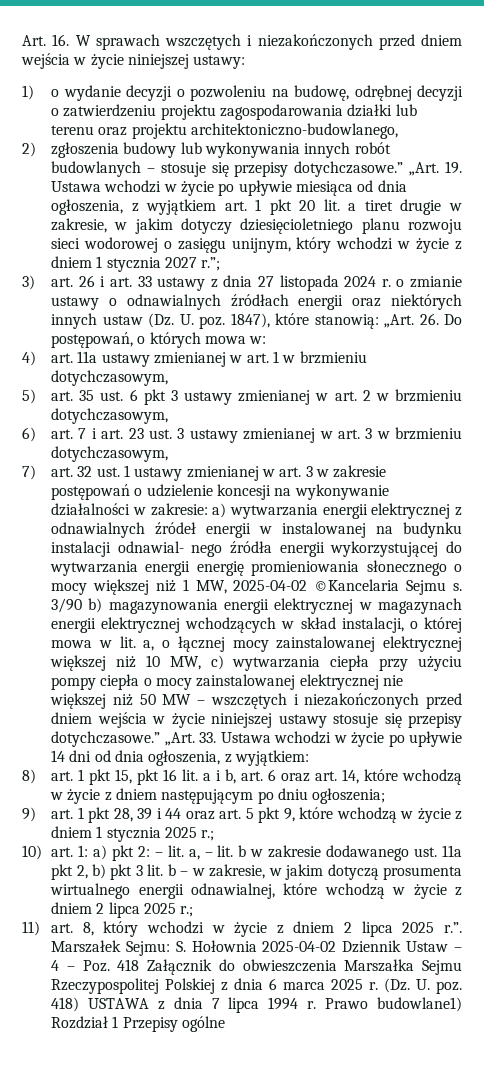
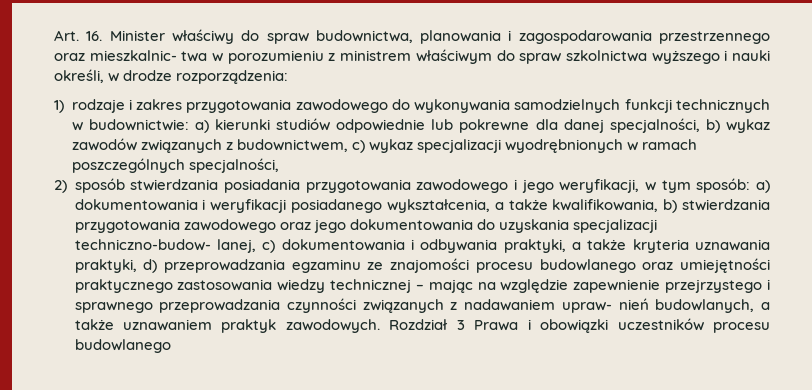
[75,34,462,50] [21,53,246,69] [22,85,464,101] [51,104,417,120] [51,123,399,139] [22,142,391,158] [51,161,462,177] [51,180,407,196] [51,199,462,215] [51,218,462,234] [51,237,463,253] [51,256,221,272] [22,275,463,291] [51,294,462,310] [51,313,462,329] [51,332,267,348] [22,351,367,367] [51,370,169,386] [22,389,463,405] [51,408,169,424] [22,427,463,443] [51,446,169,462] [22,465,387,481] [51,484,389,500] [51,503,463,519] [51,522,463,538] [51,541,462,557] [50,560,463,576] [51,579,463,595] [51,598,462,614] [51,617,462,633] [51,636,462,652] [50,655,463,671] [51,674,404,690] [50,693,463,709] [51,712,463,728] [51,731,463,747] [51,750,310,766] [22,769,463,785] [50,788,386,804] [22,807,463,823] [51,826,215,842] [22,845,462,861] [51,864,463,880] [50,883,462,899] [51,902,194,918] [22,921,463,937] [51,940,462,956] [51,959,463,975] [51,978,462,994] [51,997,463,1013] [51,1016,226,1032] W sprawach wszczętych i niezakończonych przed dniem wejścia w życie niniejszej ustawy: // 1) o wydanie decyzji o pozwoleniu na budowę, odrębnej decyzji o zatwierdzeniu projektu zagospodarowania działki lub terenu oraz projektu architektoniczno-budowlanego, // 2) zgłoszenia budowy lub wykonywania innych robót budowlanych – stosuje się przepisy dotychczasowe.” „Art. 19. Ustawa wchodzi w życie po upływie miesiąca od dnia ogłoszenia, z wyjątkiem art. 1 pkt 20 lit. a tiret drugie w zakresie, w jakim dotyczy dziesięcioletniego planu rozwoju sieci wodorowej o zasięgu unijnym, który wchodzi w życie z dniem 1 stycznia 2027 r.”; // 3) art. 26 i art. 33 ustawy z dnia 27 listopada 2024 r. o zmianie ustawy o odnawialnych źródłach energii oraz niektórych innych ustaw (Dz. U. poz. 1847), które stanowią: „Art. 26. Do postępowań, o których mowa w: // 4) art. 11a ustawy zmienianej w art. 1 w brzmieniu dotychczasowym, // 5) art. 35 ust. 6 pkt 3 ustawy zmienianej w art. 2 w brzmieniu dotychczasowym, // 6) art. 7 i art. 23 ust. 3 ustawy zmienianej w art. 3 w brzmieniu dotychczasowym, // 7) art. 32 ust. 1 ustawy zmienianej w art. 3 w zakresie postępowań o udzielenie koncesji na wykonywanie działalności w zakresie: a) wytwarzania energii elektrycznej z odnawialnych źródeł energii w instalowanej na budynku instalacji odnawial- nego źródła energii wykorzystującej do wytwarzania energii energię promieniowania słonecznego o mocy większej niż 1 MW, 2025-04-02 ©Kancelaria Sejmu s. 3/90 b) magazynowania energii elektrycznej w magazynach energii elektrycznej wchodzących w skład instalacji, o której mowa w lit. a, o łącznej mocy zainstalowanej elektrycznej większej niż 10 MW, c) wytwarzania ciepła przy użyciu pompy ciepła o mocy zainstalowanej elektrycznej nie większej niż 50 MW – wszczętych i niezakończonych przed dniem wejścia w życie niniejszej ustawy stosuje się przepisy dotychczasowe.” „Art. 33. Ustawa wchodzi w życie po upływie 14 dni od dnia ogłoszenia, z wyjątkiem: // 8) art. 1 pkt 15, pkt 16 lit. a i b, art. 6 oraz art. 14, które wchodzą w życie z dniem następującym po dniu ogłoszenia; // 9) art. 1 pkt 28, 39 i 44 oraz art. 5 pkt 9, które wchodzą w życie z dniem 1 stycznia 2025 r.; // 10) art. 1: a) pkt 2: – lit. a, – lit. b w zakresie dodawanego ust. 11a pkt 2, b) pkt 3 lit. b – w zakresie, w jakim dotyczą prosumenta wirtualnego energii odnawialnej, które wchodzą w życie z dniem 2 lipca 2025 r.; // 11) art. 8, który wchodzi w życie z dniem 2 lipca 2025 r.”. Marszałek Sejmu: S. Hołownia 2025-04-02 Dziennik Ustaw – 4 – Poz. 418 Załącznik do obwieszczenia Marszałka Sejmu Rzeczypospolitej Polskiej z dnia 6 marca 2025 r. (Dz. U. poz. 418) USTAWA z dnia 7 lipca 1994 r. Prawo budowlane1) Rozdział 1 Przepisy ogólne -> [109,29,770,44] [54,49,771,64] [54,69,289,84] [54,99,770,113] [71,118,770,133] [71,138,698,153] [71,158,279,173] [54,178,771,193] [74,199,770,213] [74,219,657,233] [74,239,771,253] [74,258,771,273] [74,279,771,293] [74,298,771,313] [74,318,770,333] [74,339,171,353] Minister właściwy do spraw budownictwa, planowania i zagospodarowania przestrzennego oraz mieszkalnic- twa w porozumieniu z ministrem właściwym do spraw szkolnictwa wyższego i nauki określi, w drodze rozporządzenia: // 1) rodzaje i zakres przygotowania zawodowego do wykonywania samodzielnych funkcji technicznych w budownictwie: a) kierunki studiów odpowiednie lub pokrewne dla danej specjalności, b) wykaz zawodów związanych z budownictwem, c) wykaz specjalizacji wyodrębnionych w ramach poszczególnych specjalności, // 2) sposób stwierdzania posiadania przygotowania zawodowego i jego weryfikacji, w tym sposób: a) dokumentowania i weryfikacji posiadanego wykształcenia, a także kwalifikowania, b) stwierdzania przygotowania zawodowego oraz jego dokumentowania do uzyskania specjalizacji techniczno-budow- lanej, c) dokumentowania i odbywania praktyki, a także kryteria uznawania praktyki, d) przeprowadzania egzaminu ze znajomości procesu budowlanego oraz umiejętności praktycznego zastosowania wiedzy technicznej – mając na względzie zapewnienie przejrzystego i sprawnego przeprowadzania czynności związanych z nadawaniem upraw- nień budowlanych, a także uznawaniem praktyk zawodowych. Rozdział 3 Prawa i obowiązki uczestników procesu budowlanego

